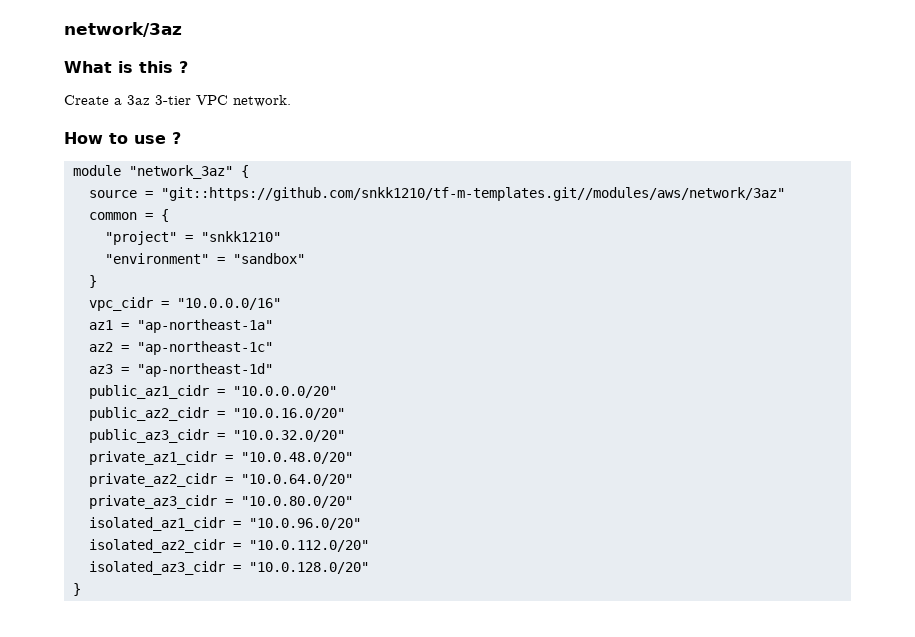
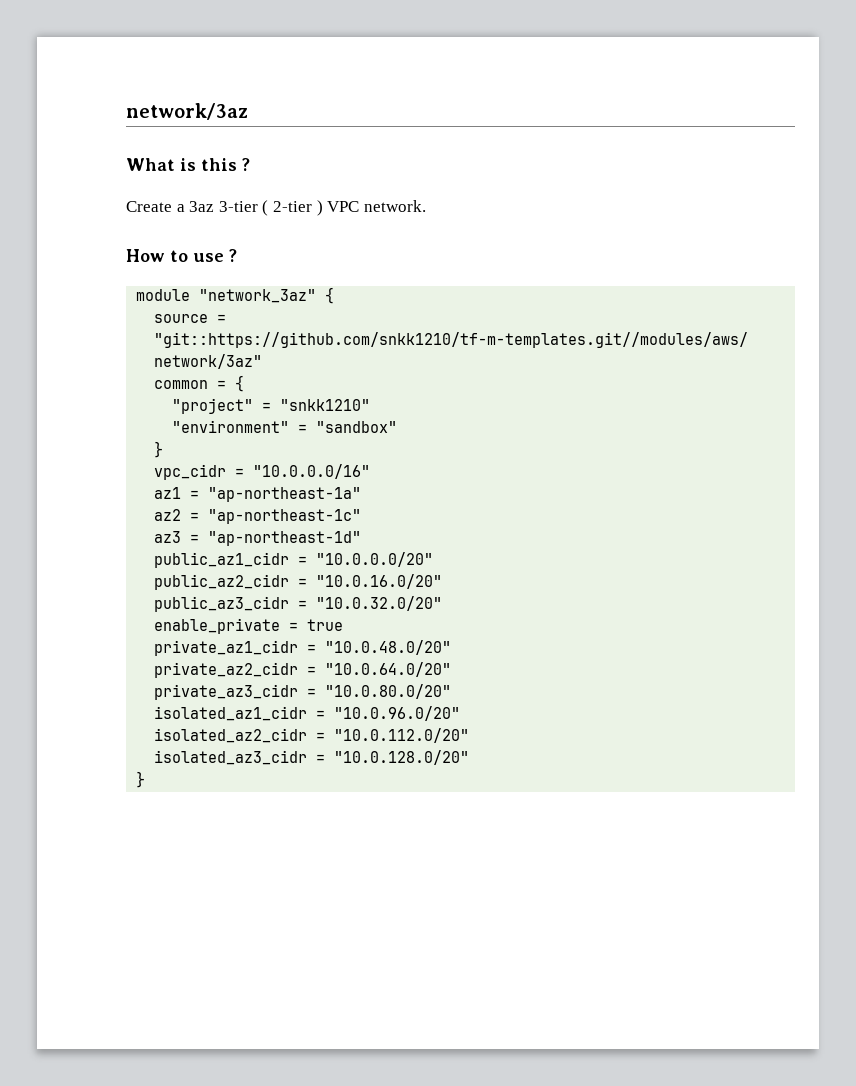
(191, 100) none -> [262,200,323,216] ( 2-tier )
(345, 436) none -> [154,618,344,634] // enable_private = true

